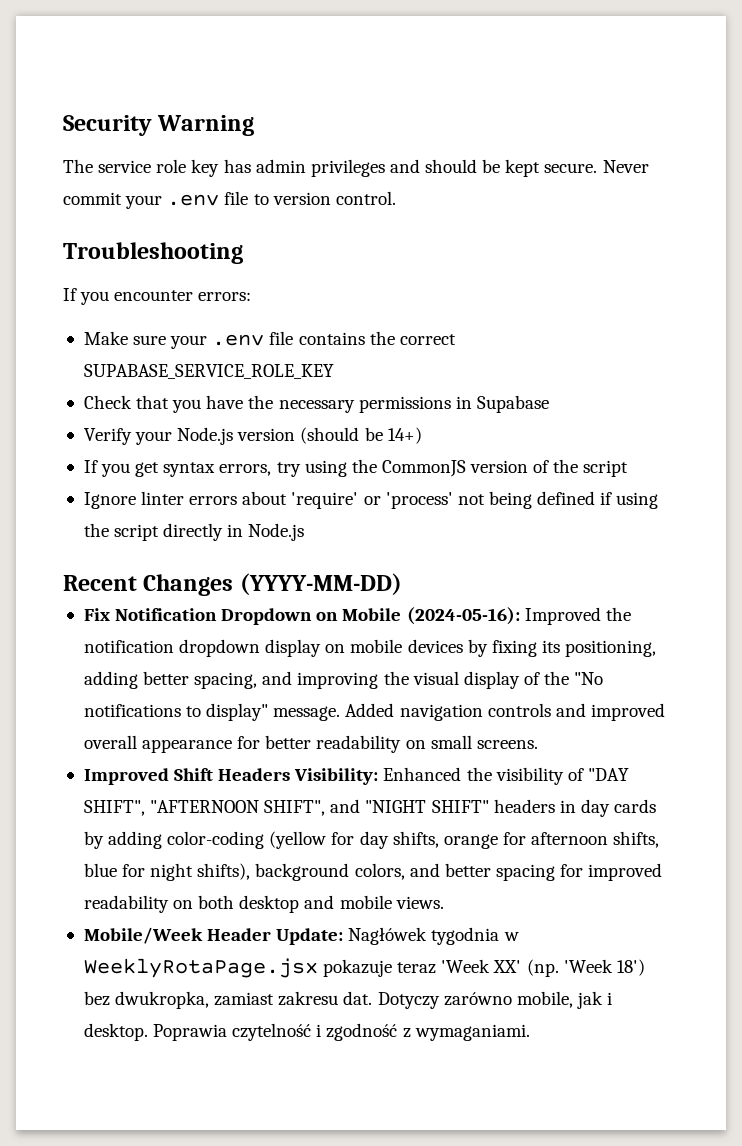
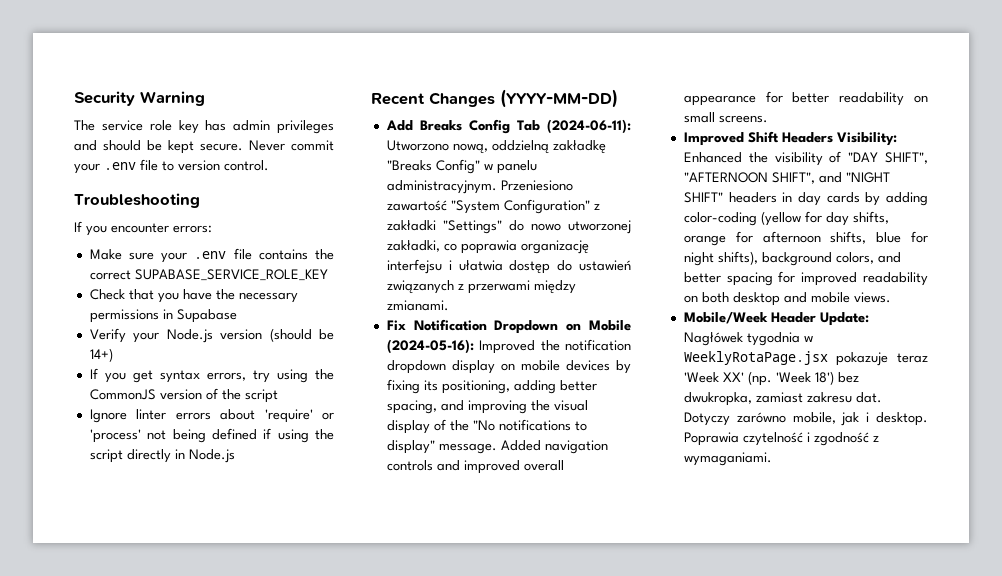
(402, 584) none -> [385,119,631,134] [386,140,606,154] [386,159,537,174] [386,180,573,194] [386,199,600,214] [386,220,631,234] [386,240,589,254] [386,259,631,274] [386,280,576,294] [386,300,449,311] // Add Breaks Config Tab (2024-06-11): Utworzono nową, oddzielną zakładkę "Breaks Config" w panelu administracyjnym. Przeniesiono zawartość "System Configuration" z zakładki "Settings" do nowo utworzonej zakładki, co poprawia organizację interfejsu i ułatwia dostęp do ustawień związanych z przerwami między zmianami.

